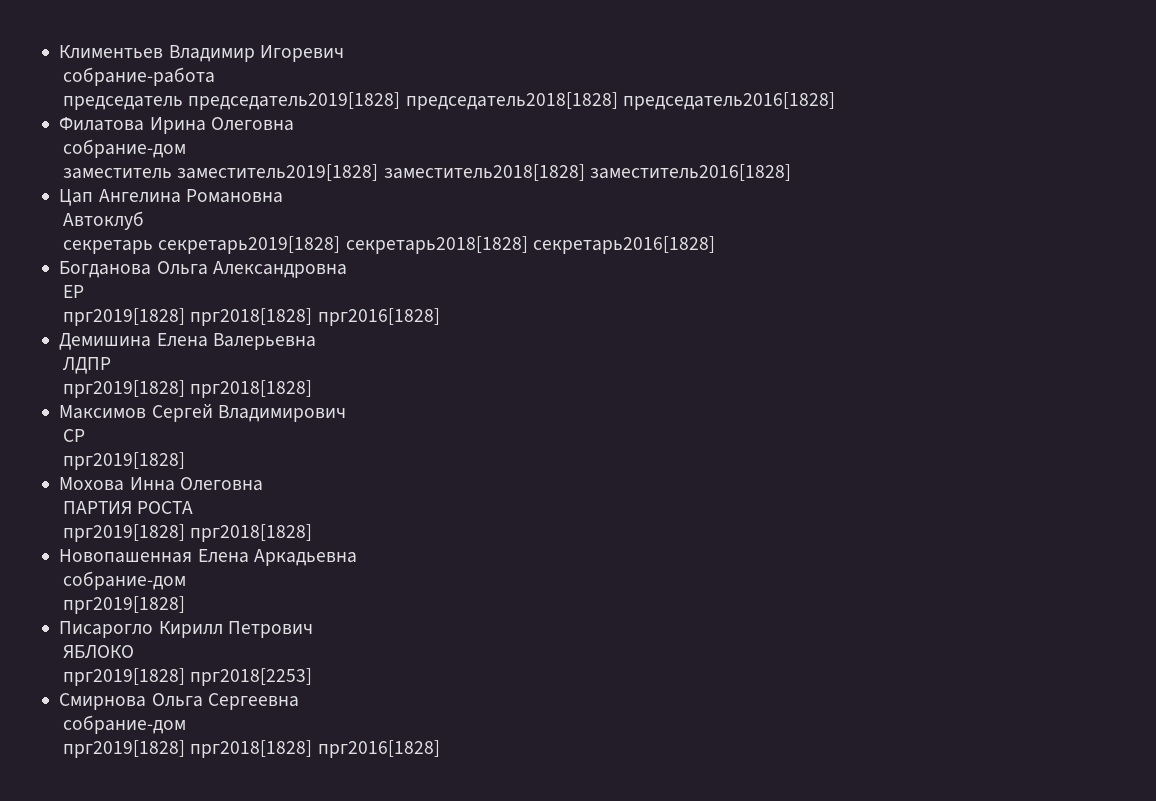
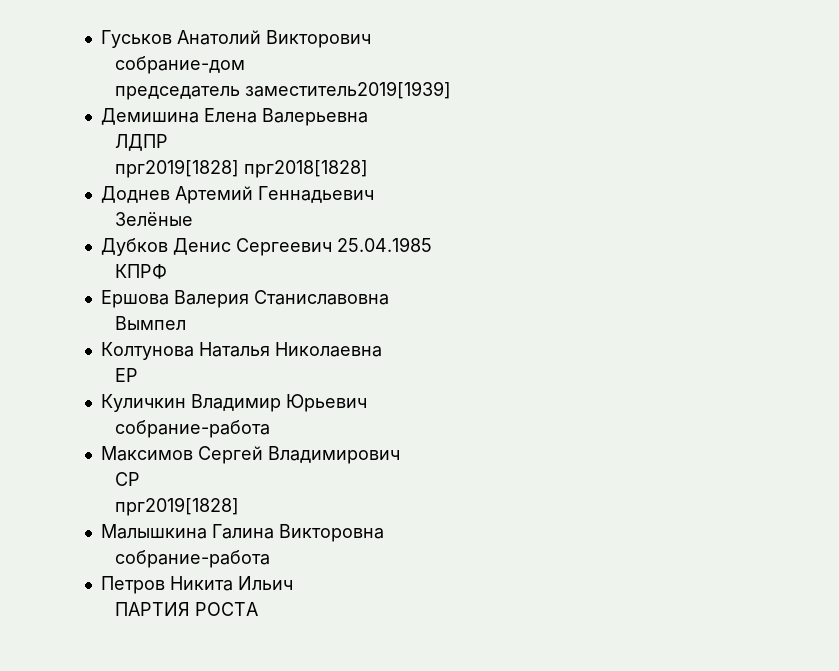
[59,45,344,62] [63,67,216,86] [63,92,835,110] [59,117,294,134] [63,139,187,158] [63,164,791,181] [59,189,283,206] [63,211,145,230] [63,236,715,254] [59,261,347,278] [63,285,85,298] [63,308,440,326] Климентьев Владимир Игоревич // собрание-работа // председатель председатель2019[1828] председатель2018[1828] председатель2016[1828] // Филатова Ирина Олеговна // собрание-дом // заместитель заместитель2019[1828] заместитель2018[1828] заместитель2016[1828] // Цап Ангелина Романовна // Автоклуб // секретарь секретарь2019[1828] секретарь2018[1828] секретарь2016[1828] // Богданова Ольга Александровна // ЕР // прг2019[1828] прг2018[1828] прг2016[1828] -> [100,30,371,48] [114,56,245,74] [114,81,451,100] Гуськов Анатолий Викторович // собрание-дом // председатель заместитель2019[1939]
(313, 389) none -> [100,186,374,204] [114,212,193,226] [100,237,432,256] [114,264,167,279] [100,290,389,308] [114,316,186,330] [100,342,382,360] [114,368,138,382] [100,394,367,412] [114,420,270,438] // Доднев Артемий Геннадьевич // Зелёные // Дубков Денис Сергеевич 25.04.1985 // КПРФ // Ершова Валерия Станиславовна // Вымпел // Колтунова Наталья Николаевна // ЕР // Куличкин Владимир Юрьевич // собрание-работа
[59,477,263,491] [63,501,194,514] [63,524,313,542] [59,549,357,566] [63,571,187,590] [63,596,186,614] [59,621,313,638] [63,645,135,659] [63,668,313,686] [59,693,299,710] [63,715,187,734] [63,740,440,758] Мохова Инна Олеговна // ПАРТИЯ РОСТА // прг2019[1828] прг2018[1828] // Новопашенная Елена Аркадьевна // собрание-дом // прг2019[1828] // Писарогло Кирилл Петрович // ЯБЛОКО // прг2019[1828] прг2018[2253] // Смирнова Ольга Сергеевна // собрание-дом // прг2019[1828] прг2018[1828] прг2016[1828] -> [100,524,384,542] [114,550,270,568] [100,576,293,594] [114,602,258,616] Малышкина Галина Викторовна // собрание-работа // Петров Никита Ильич // ПАРТИЯ РОСТА

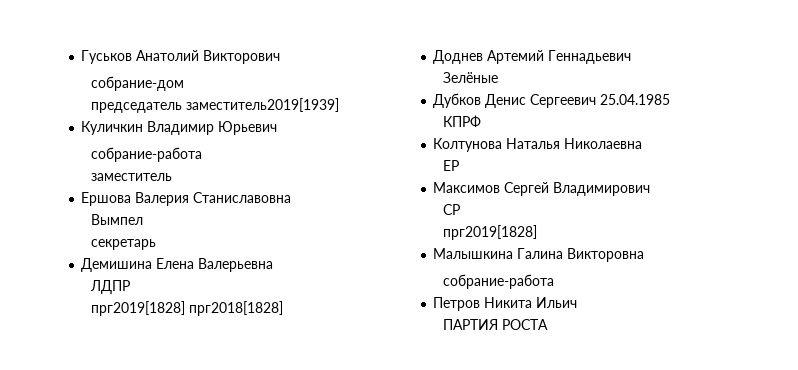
(451, 90) none -> [81,121,278,135] [91,147,203,162] [91,173,173,181] [81,192,292,206] [91,214,144,225] [91,239,157,250] // Куличкин Владимир Юрьевич // собрание-работа // заместитель // Ершова Валерия Станиславовна // Вымпел // секретарь
[100,290,389,308] [114,316,186,330] // Ершова Валерия Станиславовна // Вымпел -> (482, 121) none
[100,394,367,412] [114,420,270,438] // Куличкин Владимир Юрьевич // собрание-работа -> (460, 165) none

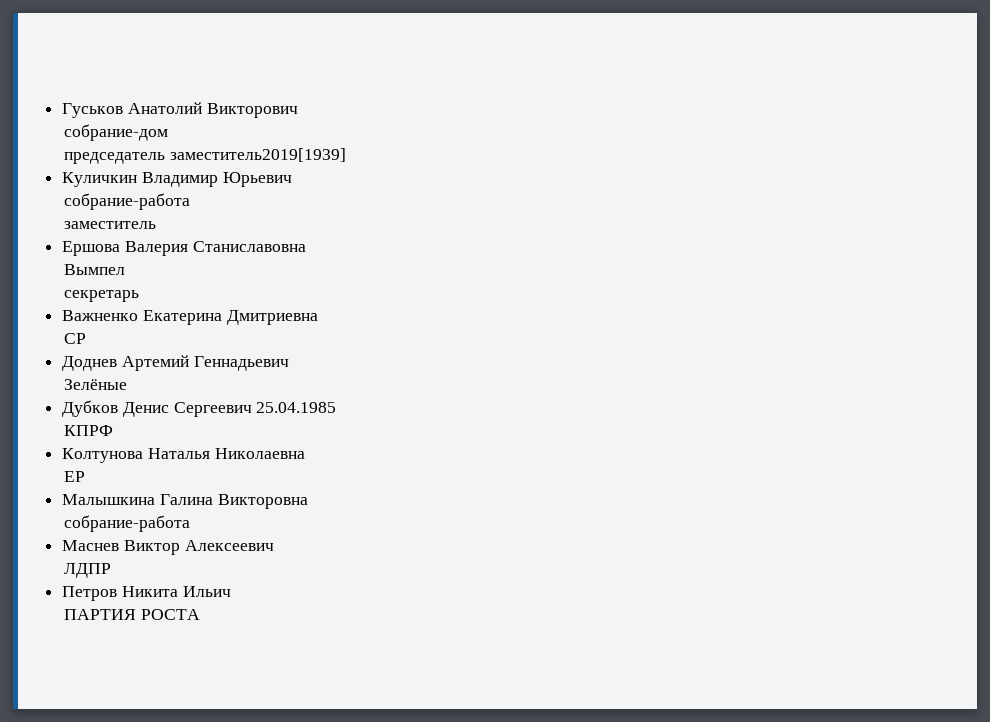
[81,258,274,272] [90,280,131,294] [91,301,284,316] Демишина Елена Валерьевна // ЛДПР // прг2019[1828] прг2018[1828] -> [62,310,318,325] [64,333,87,344] Важненко Екатерина Дмитриевна // СР
[433,182,651,196] [443,204,461,215] [443,225,538,240] // Максимов Сергей Владимирович // СР // прг2019[1828] -> (86, 476) none
(555, 281) none -> [62,540,274,555] [64,563,112,578] // Маснев Виктор Алексеевич // ЛДПР

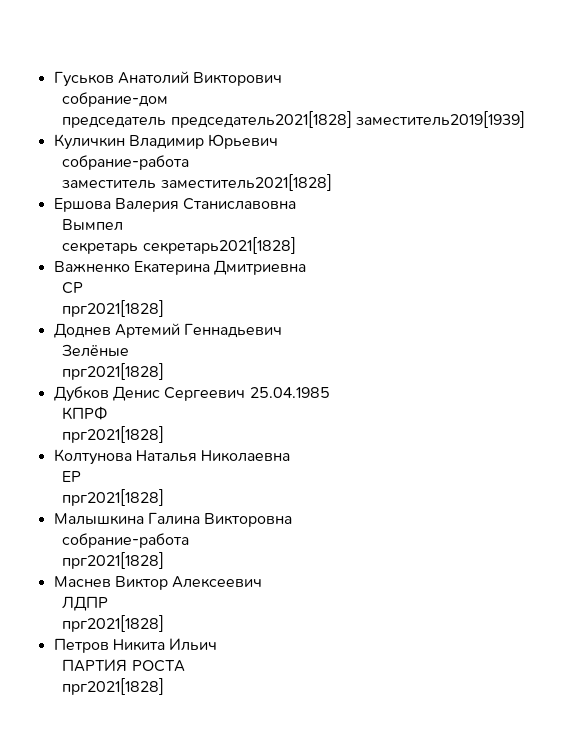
(166, 158) none -> [170,111,352,128] председатель2021[1828]
(157, 225) none -> [160,174,332,191] заместитель2021[1828]
(140, 296) none -> [142,237,296,254] секретарь2021[1828]
(87, 338) none -> [62,300,165,317] // прг2021[1828]
(128, 384) none -> [62,363,165,380] // прг2021[1828]
(114, 430) none -> [62,426,165,443] // прг2021[1828]
(86, 476) none -> [62,489,165,506] // прг2021[1828]
(191, 523) none -> [62,552,165,569] // прг2021[1828]
(112, 570) none -> [62,615,165,632] // прг2021[1828]
(201, 614) none -> [62,678,165,695] // прг2021[1828]

